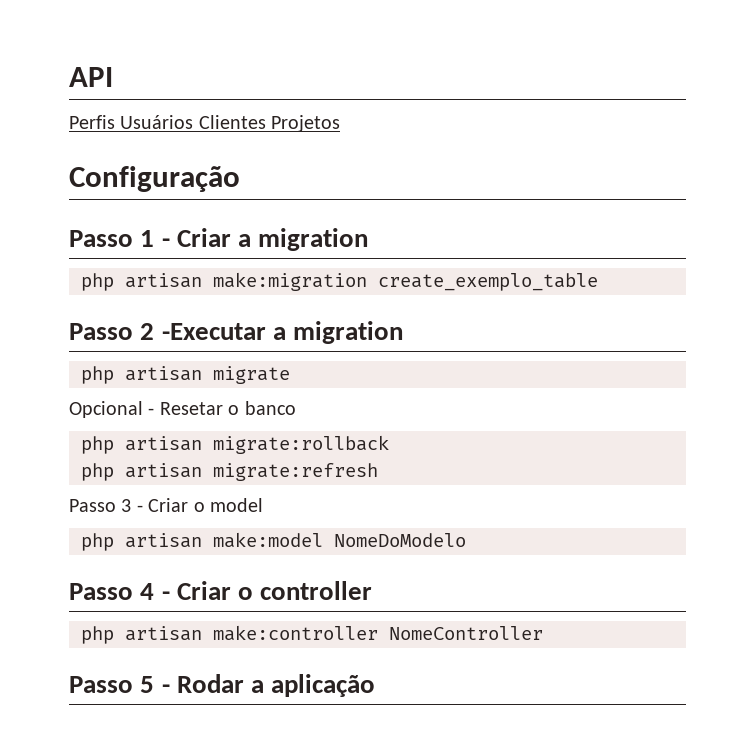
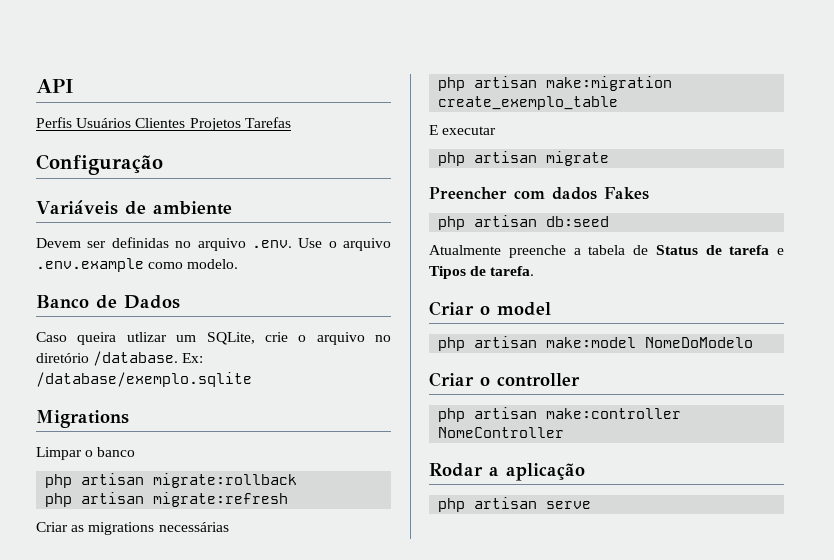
(341, 123) none -> [244,117,291,128] Tarefas
[69,228,369,251] [81,272,598,291] [69,321,404,344] [81,366,290,384] [69,401,223,418] Passo 1 - Criar a migration // php artisan make:migration create_exemplo_table // Passo 2 -Executar a migration // php artisan migrate // Opcional - Resetar -> [36,200,232,215] [36,237,391,251] [36,258,239,272] [36,295,180,309] [36,332,391,345] [36,351,204,366] [36,372,252,387] [36,410,129,428] [36,447,82,460] Variáveis de ambiente // Devem ser definidas no arquivo .env. Use o arquivo .env.example como modelo. // Banco de Dados // Caso queira utlizar um SQLite, crie o arquivo no diretório /database. Ex: /database/exemplo.sqlite // Migrations // Limpar
[69,499,143,512] Passo 3 - -> [36,522,229,535] [438,76,673,91] [438,96,619,110] [429,125,497,135] [438,151,610,166] [429,187,649,200] [438,215,610,230] [429,245,784,258] [429,266,535,279] Criar as migrations necessárias // php artisan make:migration create_exemplo_table // E executar // php artisan migrate // Preencher com dados Fakes // php artisan db:seed // Atualmente preenche a tabela de Status de tarefa e Tipos de tarefa. //
[69,583,170,600] Passo 4 - -> (754, 342) none
[69,676,170,693] Passo 5 - -> (565, 432) none
(376, 685) none -> [438,497,592,512] // php artisan serve

